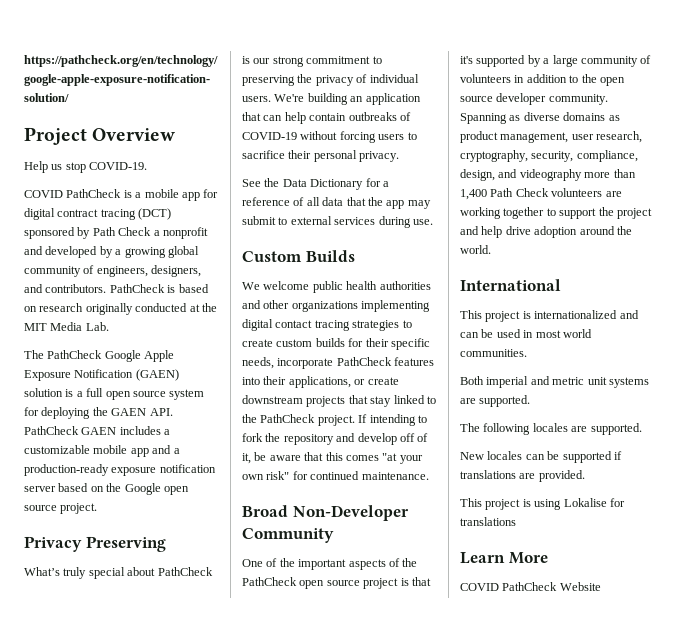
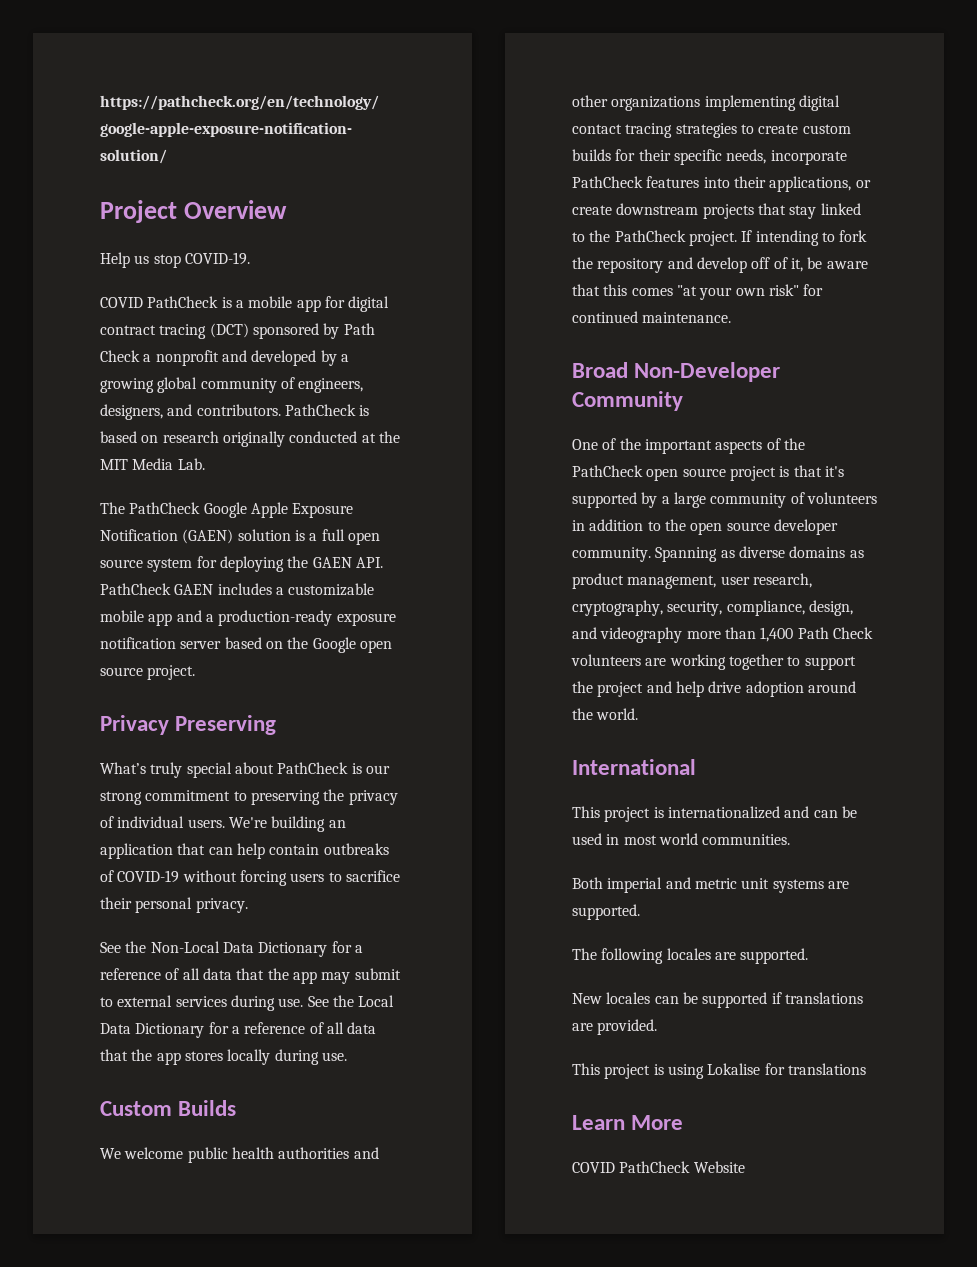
(280, 182) none -> [150,941,220,953] Non-Local
(433, 222) none -> [307,995,395,1007] [100,1022,377,1038] [100,1049,347,1065] See the Local Data Dictionary for a reference of all data that the app stores locally during use.

